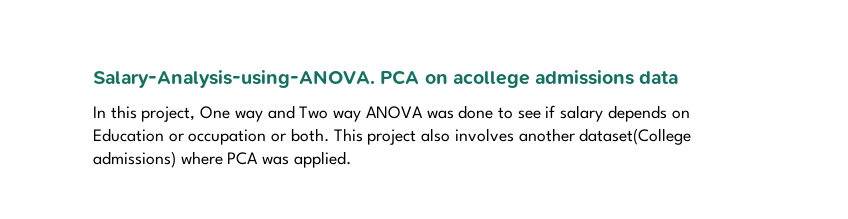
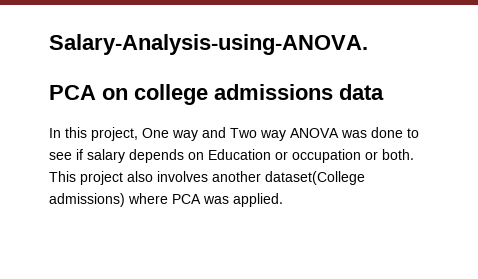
(375, 79) none -> (368, 44) //
[452,71,530,88] acollege -> [134,84,208,105] college

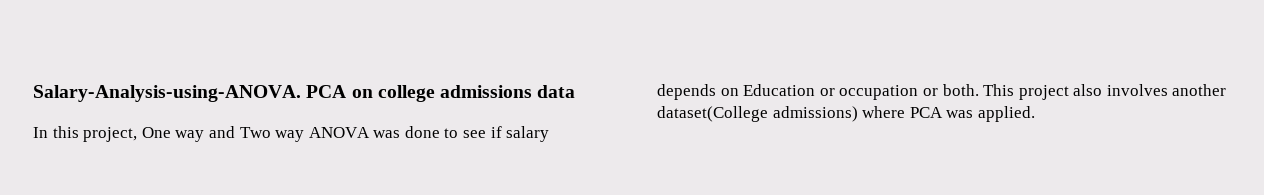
(368, 44) // -> (301, 93) none

